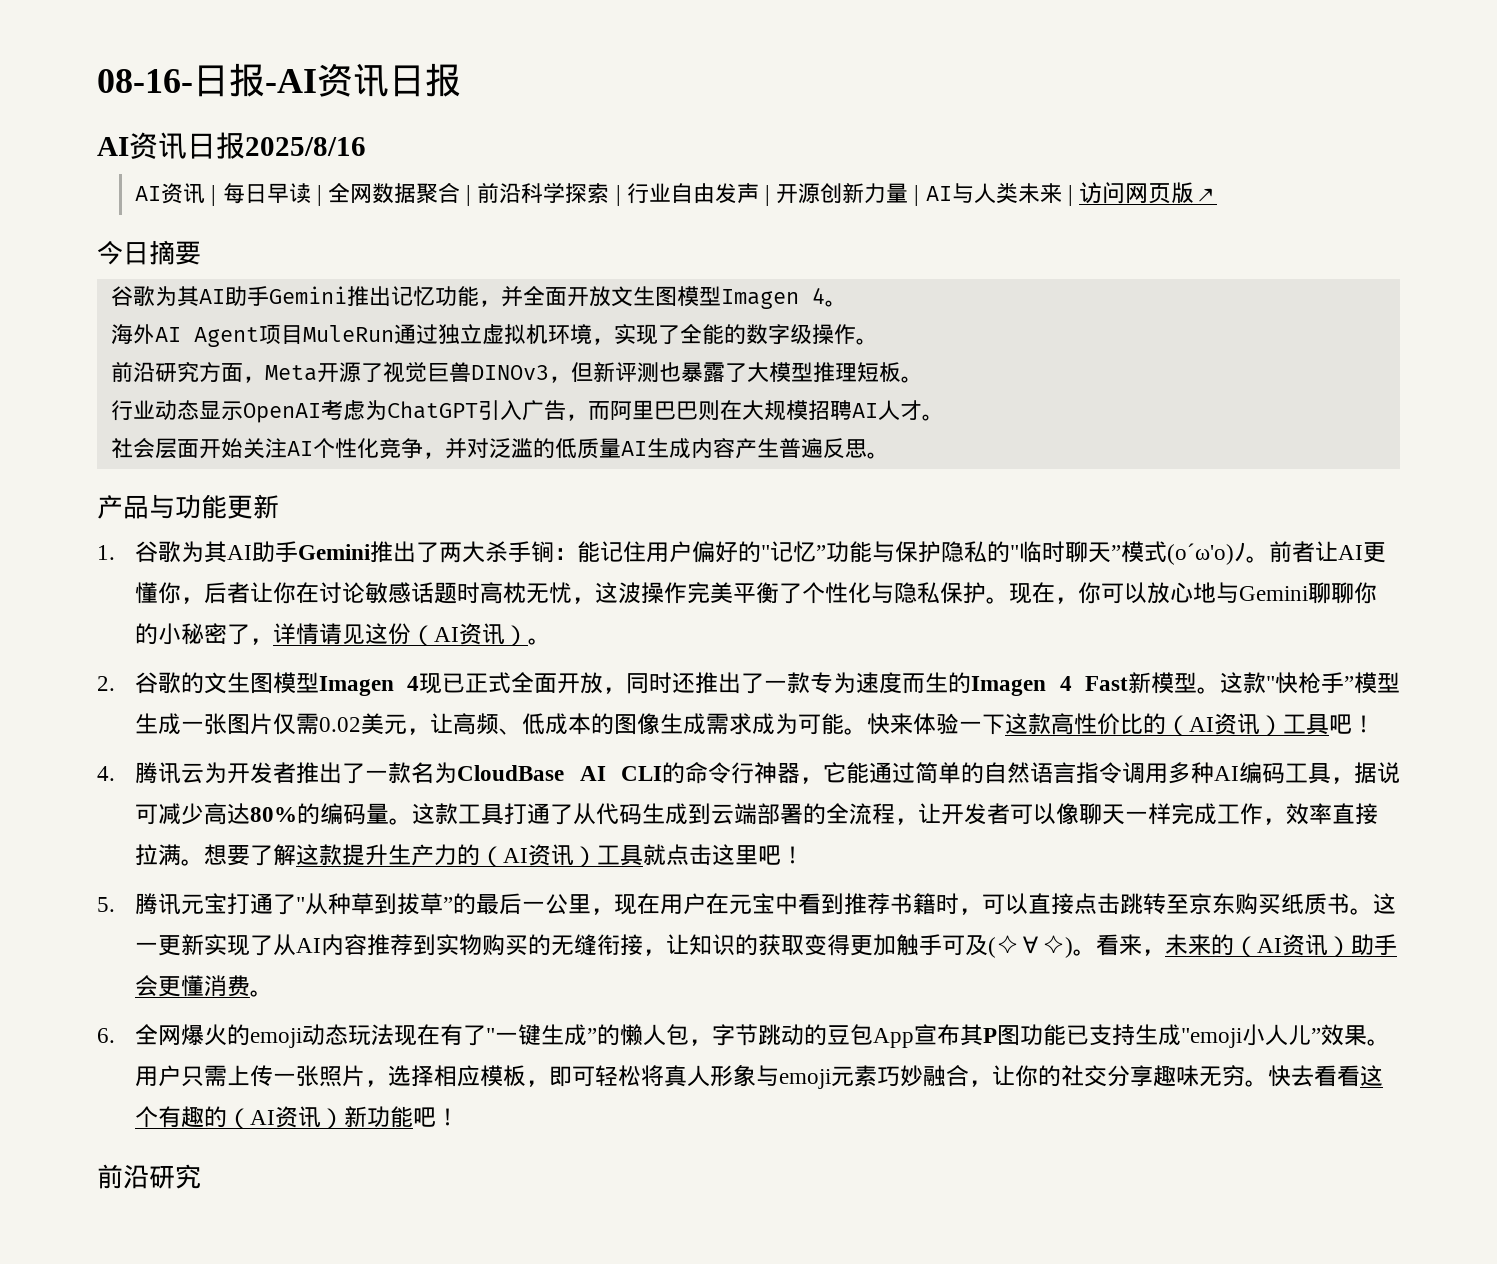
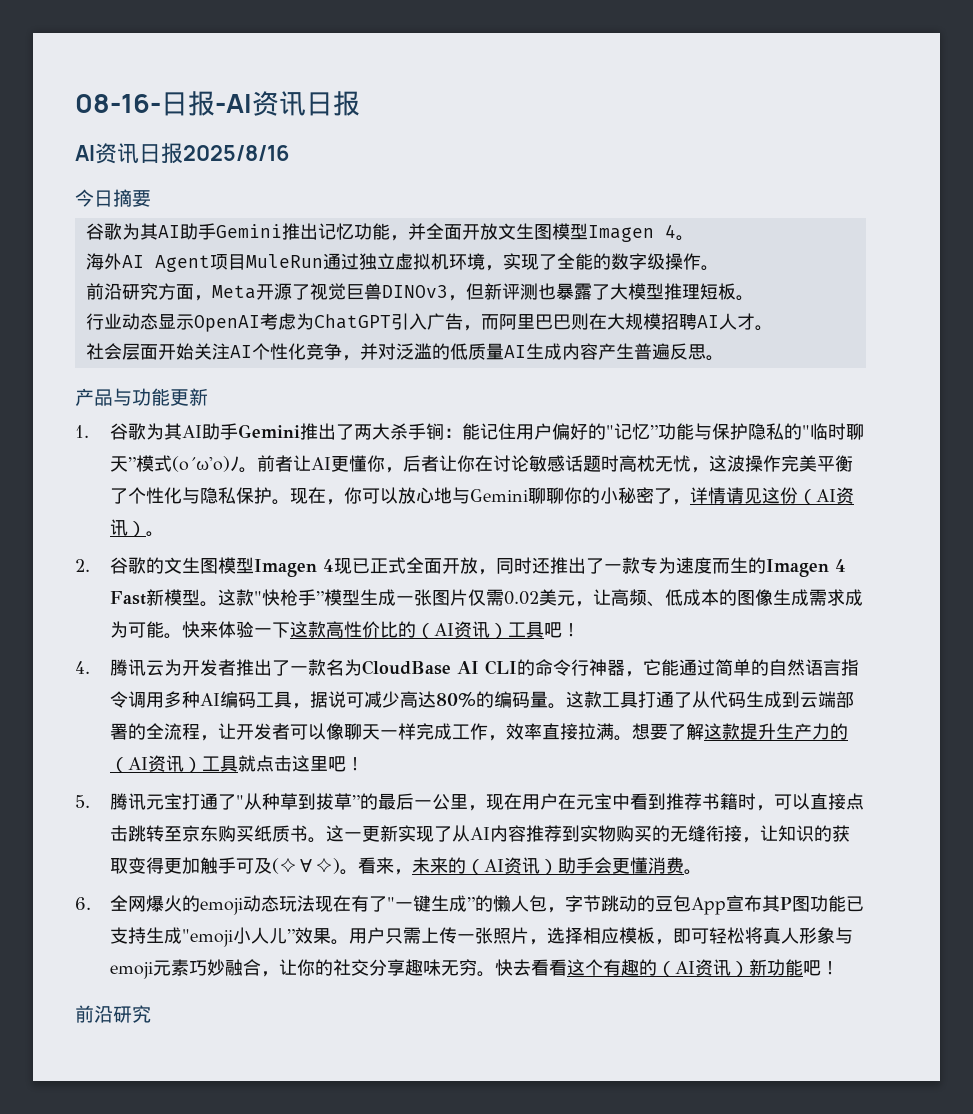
[135,182,1218,206] // AI资讯 | 每日早读 | 全网数据聚合 | 前沿科学探索 | 行业自由发声 | 开源创新力量 | AI与人类未来 | 访问网页版↗ -> (289, 153) none

